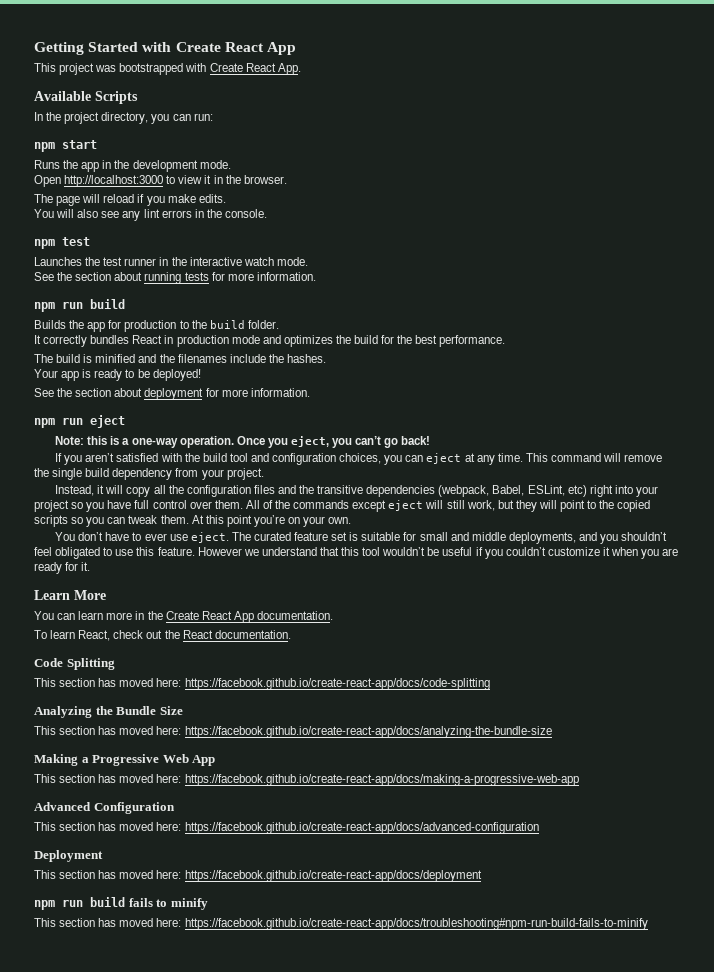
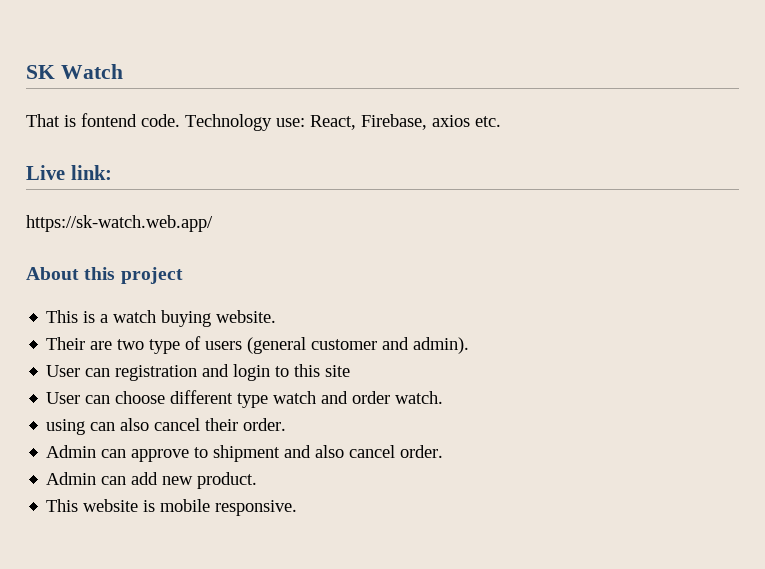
[34,42,296,55] [34,63,301,75] [34,91,138,104] [34,112,213,124] [34,140,97,152] [34,160,231,172] [34,175,287,187] [34,194,226,206] [34,209,267,221] [34,237,90,249] [34,257,308,266] [34,272,316,284] [34,299,125,312] [34,320,279,332] [34,335,506,347] [34,354,326,363] [34,369,201,381] [34,388,310,400] [34,415,125,428] [55,436,431,448] [55,453,663,465] [34,468,264,480] [55,485,658,497] [34,500,651,512] [34,515,352,527] [55,532,668,544] [34,547,679,559] [34,562,91,574] [34,590,106,600] [34,611,333,623] [34,630,291,641] [34,658,115,670] [34,678,490,690] [34,706,183,718] [34,726,552,738] [34,754,216,766] [34,774,579,786] [34,802,175,814] [34,822,539,834] [34,850,103,862] [34,870,482,882] [34,897,208,910] [34,918,648,930] Getting Started with Create React App // This project was bootstrapped with Create React App. // Available Scripts // In the project directory, you can run: // npm start // Runs the app in the development mode. // Open http://localhost:3000 to view it in the browser. // The page will reload if you make edits. // You will also see any lint errors in the console. // npm test // Launches the test runner in the interactive watch mode. // See the section about running tests for more information. // npm run build // Builds the app for production to the build folder. // It correctly bundles React in production mode and optimizes the build for the best performance. // The build is minified and the filenames include the hashes. // Your app is ready to be deployed! // See the section about deployment for more information. // npm run eject // Note: this is a one-way operation. Once you eject, you can’t go back! // If you aren’t satisfied with the build tool and configuration choices, you can eject at any time. This command will remove the single build dependency from your project. // Instead, it will copy all the configuration files and the transitive dependencies (webpack, Babel, ESLint, etc) right into your project so you have full control over them. All of the commands except eject will still work, but they will point to the copied scripts so you can tweak them. At this point you’re on your own. // You don’t have to ever use eject. The curated feature set is suitable for small and middle deployments, and you shouldn’t feel obligated to use this feature. However we understand that this tool wouldn’t be useful if you couldn’t customize it when you are ready for it. // Learn More // You can learn more in the Create React App documentation. // To learn React, check out the React documentation. // Code Splitting // This section has moved here: https://facebook.github.io/create-react-app/docs/code-splitting // Analyzing the Bundle Size // This section has moved here: https://facebook.github.io/create-react-app/docs/analyzing-the-bundle-size // Making a Progressive Web App // This section has moved here: https://facebook.github.io/create-react-app/docs/making-a-progressive-web-app // Advanced Configuration // This section has moved here: https://facebook.github.io/create-react-app/docs/advanced-configuration // Deployment // This section has moved here: https://facebook.github.io/create-react-app/docs/deployment // npm run build fails to minify // This section has moved here: https://facebook.github.io/create-react-app/docs/troubleshooting#npm-run-build-fails-to-minify -> [26,64,123,79] [26,113,501,131] [26,165,112,180] [26,215,213,232] [26,267,183,284] [46,310,277,327] [46,336,470,354] [46,364,351,381] [46,390,444,408] [46,418,287,435] [46,445,444,462] [46,472,258,489] [46,499,298,516] SK Watch // That is fontend code. Technology use: React, Firebase, axios etc. // Live link: // https://sk-watch.web.app/ // About this project // This is a watch buying website. // Their are two type of users (general customer and admin). // User can registration and login to this site // User can choose different type watch and order watch. // using can also cancel their order. // Admin can approve to shipment and also cancel order. // Admin can add new product. // This website is mobile responsive.

